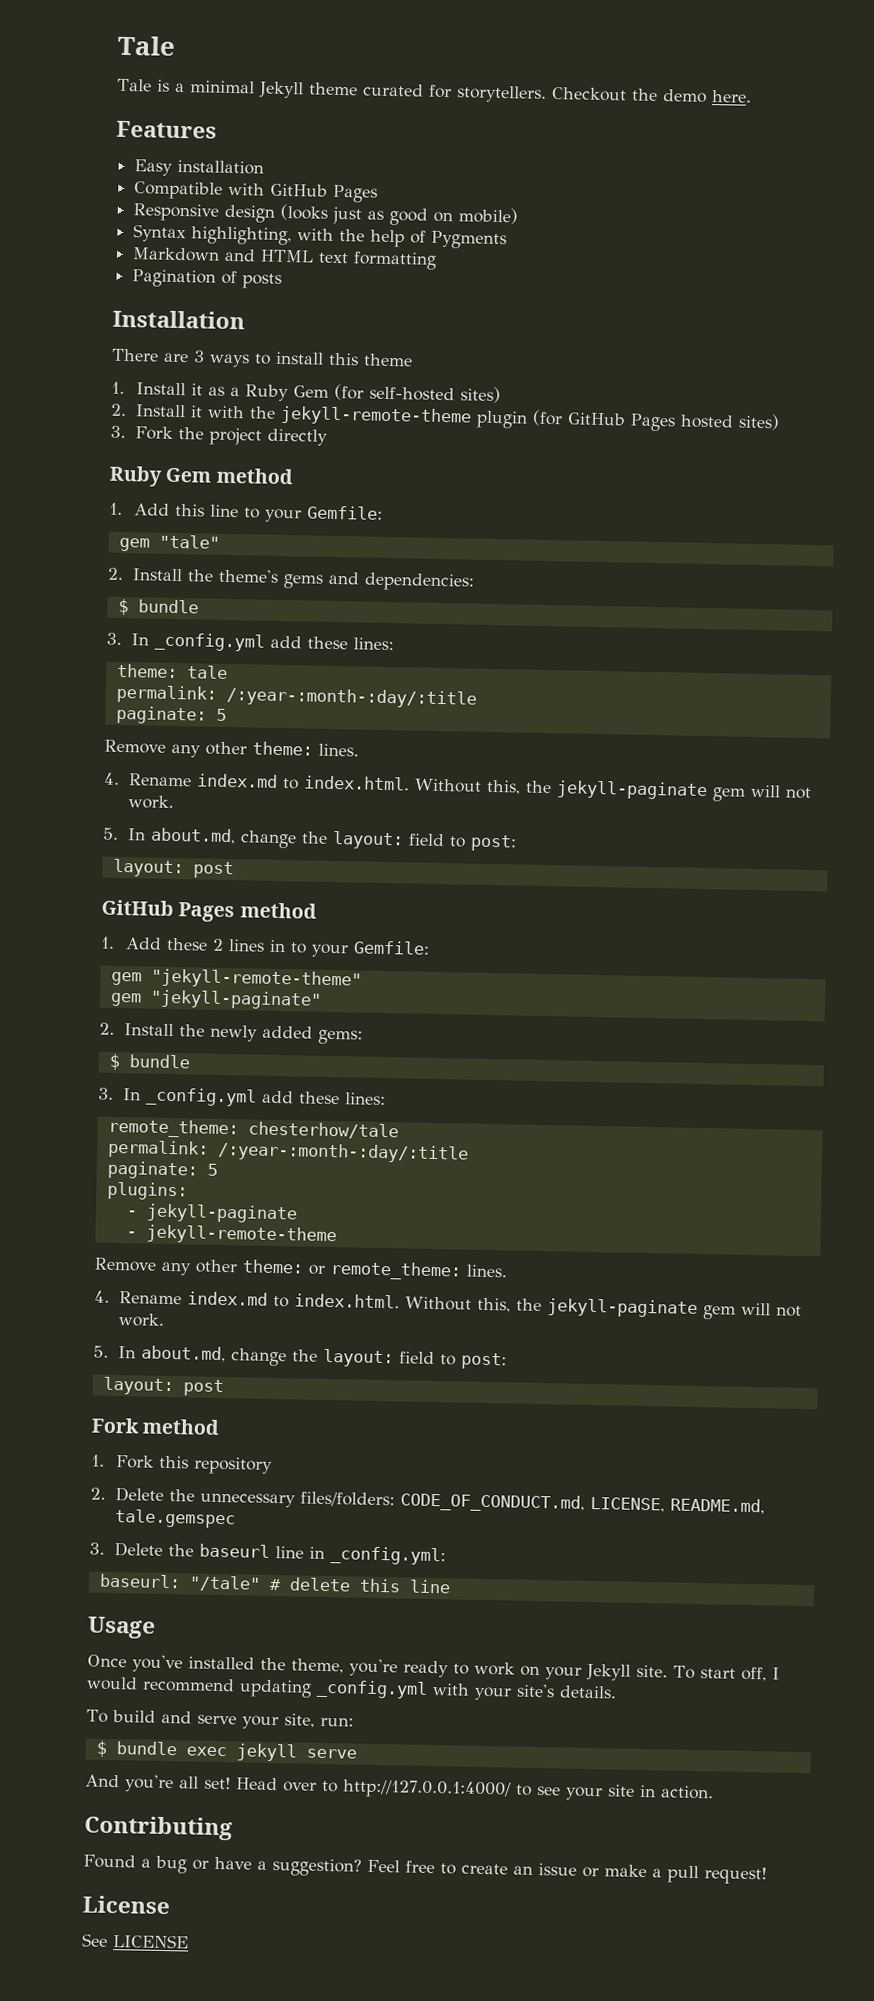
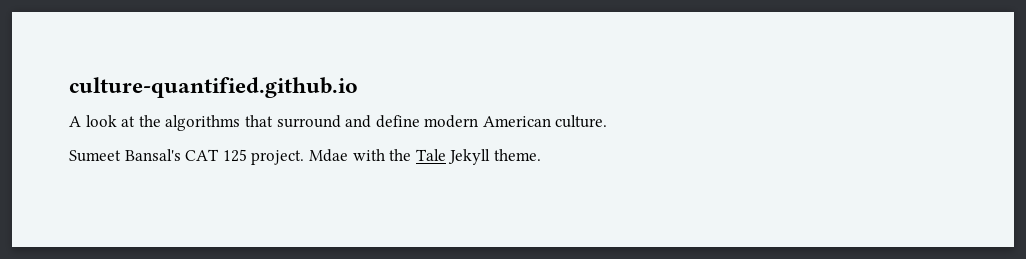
[117,35,176,56] [117,78,752,103] [116,120,217,139] [134,159,265,176] [134,181,379,203] [133,203,519,226] [133,224,508,250] [132,247,438,270] [132,269,283,289] [112,309,245,330] [112,348,413,368] [111,381,502,404] [110,403,781,432] [110,425,329,446] [109,465,293,487] [109,502,384,523] [118,534,220,552] [107,567,476,592] [117,598,199,616] [106,632,395,652] [116,663,228,679] [115,684,477,709] [115,705,227,725] [104,739,359,758] [104,772,813,802] [128,795,175,810] [102,827,518,852] [112,858,234,879] [101,899,317,923] [100,936,431,958] [110,968,362,990] [109,989,322,1010] [99,1022,364,1045] [108,1053,190,1071] [98,1087,387,1107] [107,1118,399,1140] [106,1139,469,1164] [106,1160,218,1180] [106,1181,188,1201] [125,1203,298,1224] [125,1224,337,1246] [94,1257,508,1281] [94,1290,803,1320] [118,1313,166,1327] [93,1345,508,1370] [102,1376,224,1397] [91,1417,221,1435] [91,1454,274,1475] [90,1487,766,1515] [115,1509,237,1529] [89,1542,447,1566] [98,1573,451,1594] [87,1616,156,1639] [87,1654,780,1682] [86,1676,617,1701] [86,1709,354,1730] [95,1740,357,1762] [85,1774,714,1801] [84,1815,233,1841] [83,1854,767,1885] [82,1895,171,1915] [82,1933,189,1949] Tale // Tale is a minimal Jekyll theme curated for storytellers. Checkout the demo here. // Features // Easy installation // Compatible with GitHub Pages // Responsive design (looks just as good on mobile) // Syntax highlighting, with the help of Pygments // Markdown and HTML text formatting // Pagination of posts // Installation // There are 3 ways to install this theme // 1. Install it as a Ruby Gem (for self-hosted sites) // 2. Install it with the jekyll-remote-theme plugin (for GitHub Pages hosted sites) // 3. Fork the project directly // Ruby Gem method // 1. Add this line to your Gemfile: // gem "tale" // 2. Install the theme's gems and dependencies: // $ bundle // 3. In _config.yml add these lines: // theme: tale // permalink: /:year-:month-:day/:title // paginate: 5 // Remove any other theme: lines. // 4. Rename index.md to index.html. Without this, the jekyll-paginate gem will not work. // 5. In about.md, change the layout: field to post: // layout: post // GitHub Pages method // 1. Add these 2 lines in to your Gemfile: // gem "jekyll-remote-theme" // gem "jekyll-paginate" // 2. Install the newly added gems: // $ bundle // 3. In _config.yml add these lines: // remote_theme: chesterhow/tale // permalink: /:year-:month-:day/:title // paginate: 5 // plugins: // - jekyll-paginate // - jekyll-remote-theme // Remove any other theme: or remote_theme: lines. // 4. Rename index.md to index.html. Without this, the jekyll-paginate gem will not work. // 5. In about.md, change the layout: field to post: // layout: post // Fork method // 1. Fork this repository // 2. Delete the unnecessary files/folders: CODE_OF_CONDUCT.md, LICENSE, README.md, tale.gemspec // 3. Delete the baseurl line in _config.yml: // baseurl: "/tale" # delete this line // Usage // Once you've installed the theme, you're ready to work on your Jekyll site. To start off, I would recommend updating _config.yml with your site's details. // To build and serve your site, run: // $ bundle exec jekyll serve // And you're all set! Head over to http://127.0.0.1:4000/ to see your site in action. // Contributing // Found a bug or have a suggestion? Feel free to create an issue or make a pull request! // License // See LICENSE -> [69,77,358,98] [69,115,608,131] [69,149,541,165] culture-quantified.github.io // A look at the algorithms that surround and define modern American culture. // Sumeet Bansal's CAT 125 project. Mdae with the Tale Jekyll theme.

